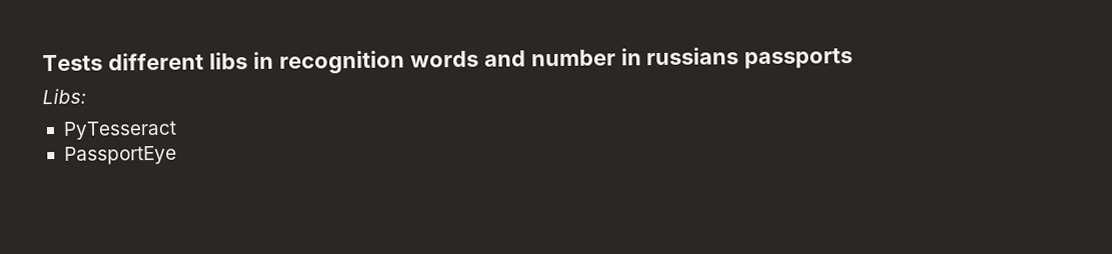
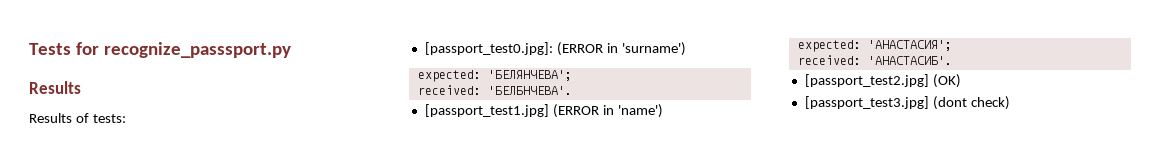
[107,47,854,74] [42,88,86,105] [62,120,177,140] [63,145,177,165] different libs in recognition words and number in russians passports // Libs: // PyTesseract // PassportEye -> [75,42,291,58] [29,81,81,94] [29,113,126,123] [424,42,686,56] [417,70,572,82] [417,85,572,95] [424,104,663,118] [797,40,952,52] [797,55,952,65] [804,74,961,88] [804,96,1010,110] for recognize_passsport.py // Results // Results of tests: // [passport_test0.jpg]: (ERROR in 'surname') // expected: 'БЕЛЯНЧЕВА'; // received: 'БЕЛБНЧЕВА'. // [passport_test1.jpg] (ERROR in 'name') // expected: 'АНАСТАСИЯ'; // received: 'АНАСТАСИБ'. // [passport_test2.jpg] (OK) // [passport_test3.jpg] (dont check)

